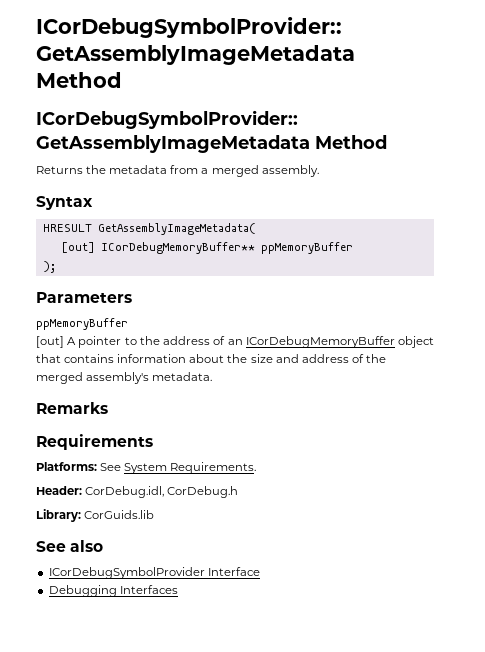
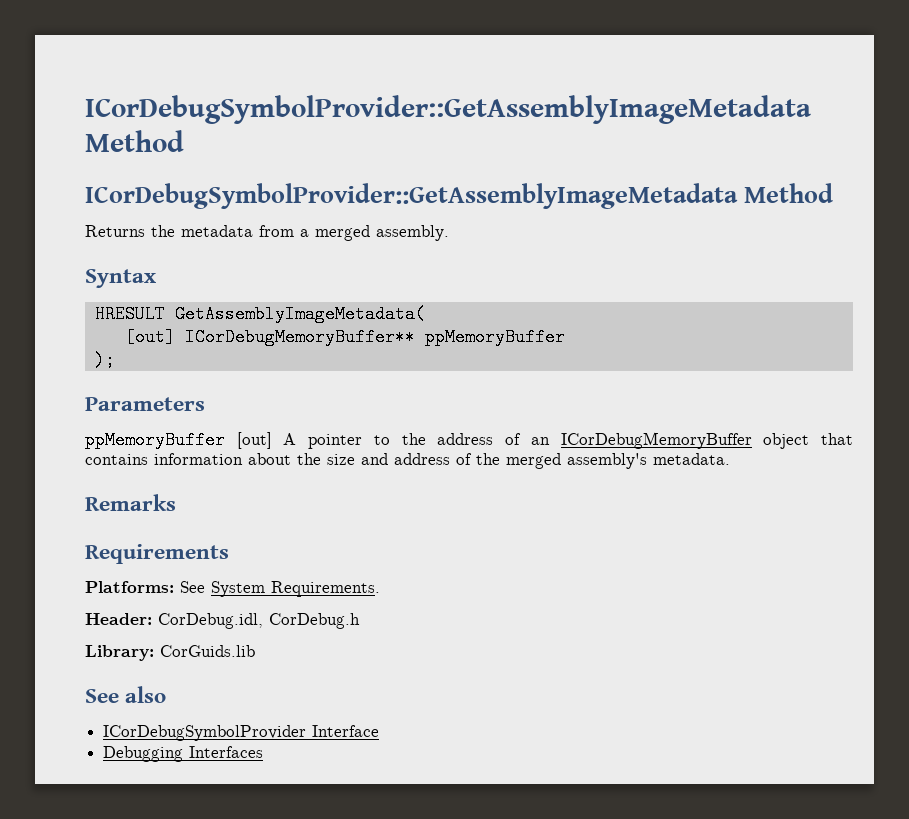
(128, 324) // -> (225, 440) none

